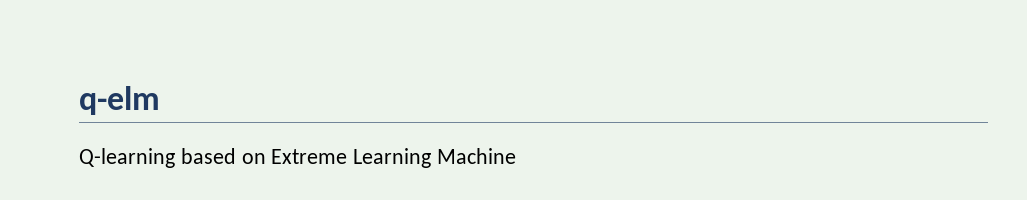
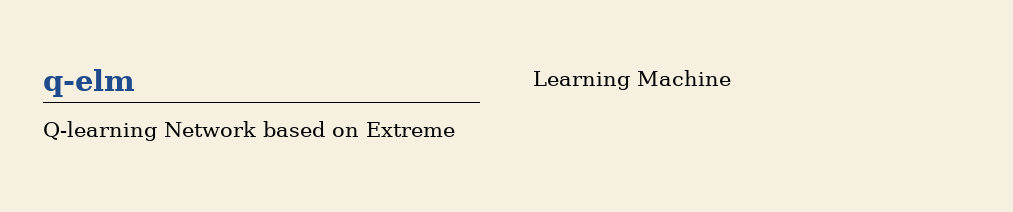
(175, 158) none -> [164,121,257,137] Network

